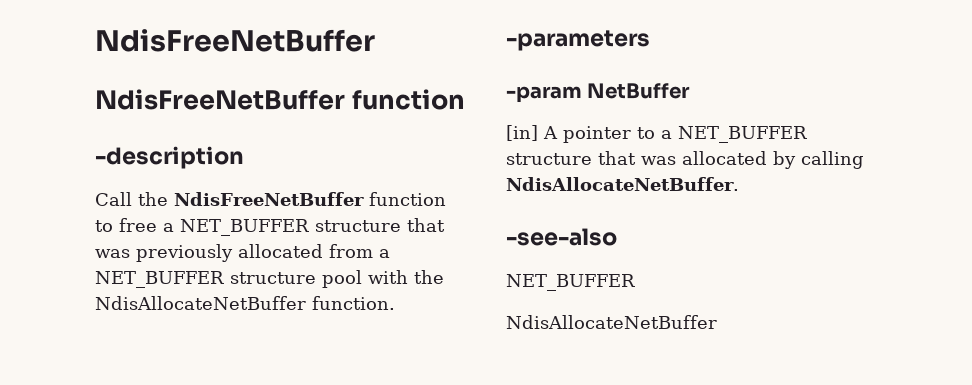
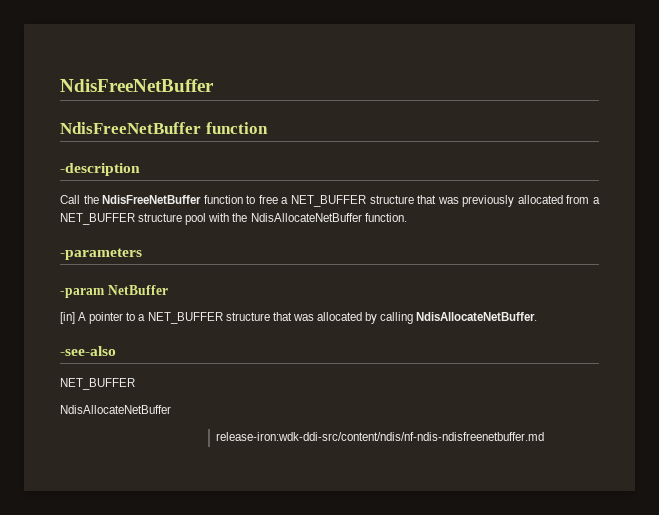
(717, 322) none -> [215,432,544,441] // release-iron:wdk-ddi-src/content/ndis/nf-ndis-ndisfreenetbuffer.md

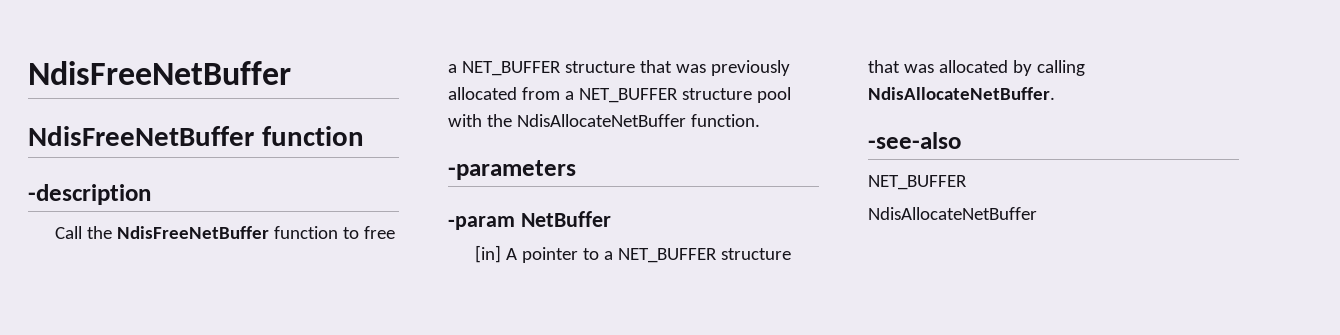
[215,432,544,441] // release-iron:wdk-ddi-src/content/ndis/nf-ndis-ndisfreenetbuffer.md -> (1037, 213) none

